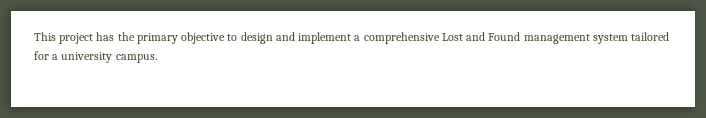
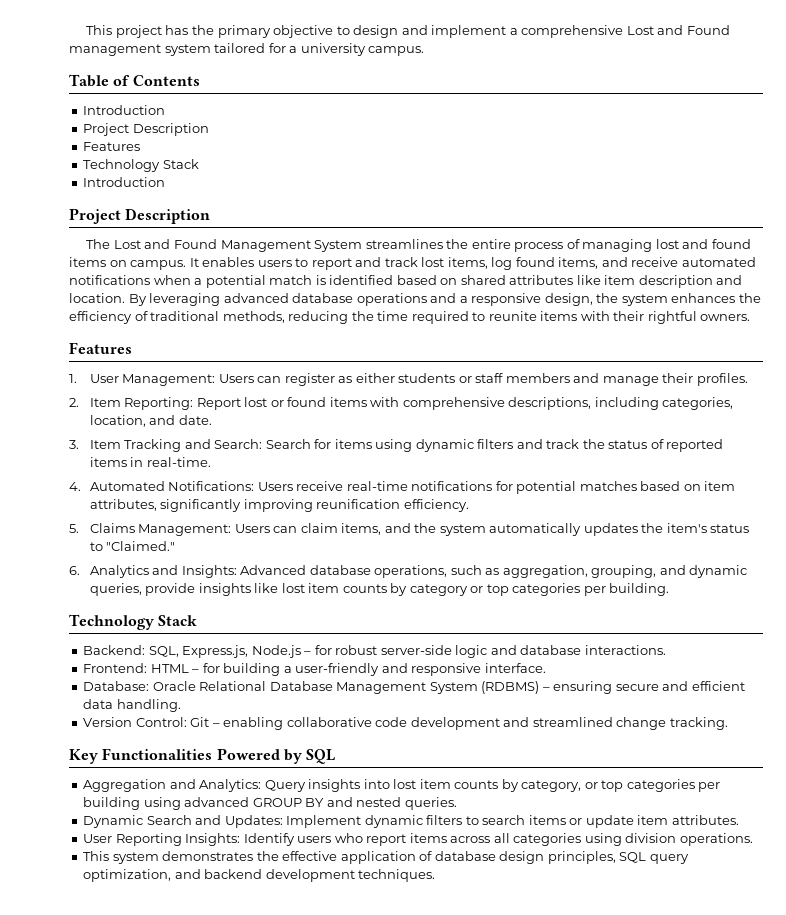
(157, 58) none -> [69,74,200,87] [83,105,166,115] [83,123,209,136] [83,142,141,151] [83,159,199,172] [83,177,166,187] [69,208,211,224] [86,239,751,252] [69,257,756,270] [69,275,743,288] [69,293,761,306] [69,311,751,324] [69,342,132,354] [69,373,748,386] [69,397,734,410] [89,415,212,427] [69,439,724,452] [89,457,211,467] [69,481,736,494] [89,499,469,512] [69,523,750,536] [89,541,176,551] [69,565,748,578] [89,583,670,596] [69,614,198,630] [83,645,666,658] [83,663,546,676] [83,681,745,694] [83,699,181,712] [83,717,728,730] [69,748,336,764] [83,779,721,792] [83,797,457,810] [83,815,739,828] [83,833,753,846] [83,851,689,864] [83,869,436,882] // Table of Contents // Introduction // Project Description // Features // Technology Stack // Introduction // Project Description // The Lost and Found Management System streamlines the entire process of managing lost and found items on campus. It enables users to report and track lost items, log found items, and receive automated notifications when a potential match is identified based on shared attributes like item description and location. By leveraging advanced database operations and a responsive design, the system enhances the efficiency of traditional methods, reducing the time required to reunite items with their rightful owners. // Features // 1. User Management: Users can register as either students or staff members and manage their profiles. // 2. Item Reporting: Report lost or found items with comprehensive descriptions, including categories, location, and date. // 3. Item Tracking and Search: Search for items using dynamic filters and track the status of reported items in real-time. // 4. Automated Notifications: Users receive real-time notifications for potential matches based on item attributes, significantly improving reunification efficiency. // 5. Claims Management: Users can claim items, and the system automatically updates the item's status to "Claimed." // 6. Analytics and Insights: Advanced database operations, such as aggregation, grouping, and dynamic queries, provide insights like lost item counts by category or top categories per building. // Technology Stack // Backend: SQL, Express.js, Node.js – for robust server-side logic and database interactions. // Frontend: HTML – for building a user-friendly and responsive interface. // Database: Oracle Relational Database Management System (RDBMS) – ensuring secure and efficient data handling. // Version Control: Git – enabling collaborative code development and streamlined change tracking. // Key Functionalities Powered by SQL // Aggregation and Analytics: Query insights into lost item counts by category, or top categories per building using advanced GROUP BY and nested queries. // Dynamic Search and Updates: Implement dynamic filters to search items or update item attributes. // User Reporting Insights: Identify users who report items across all categories using division operations. // This system demonstrates the effective application of database design principles, SQL query optimization, and backend development techniques.

